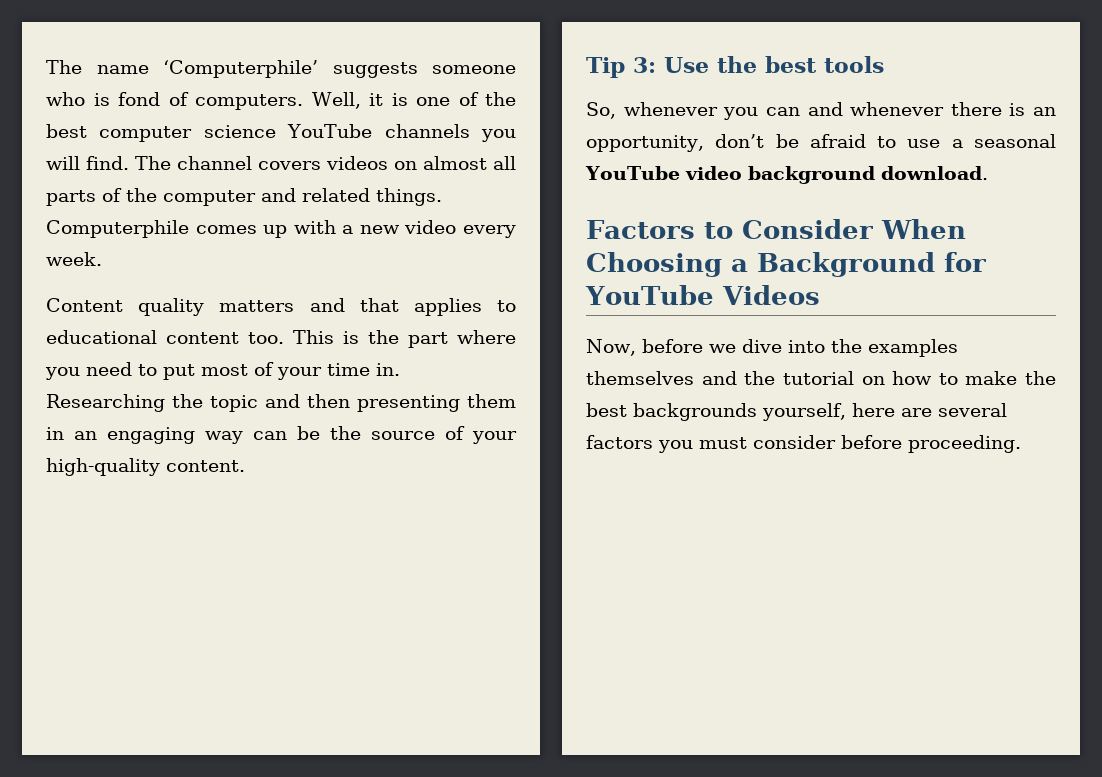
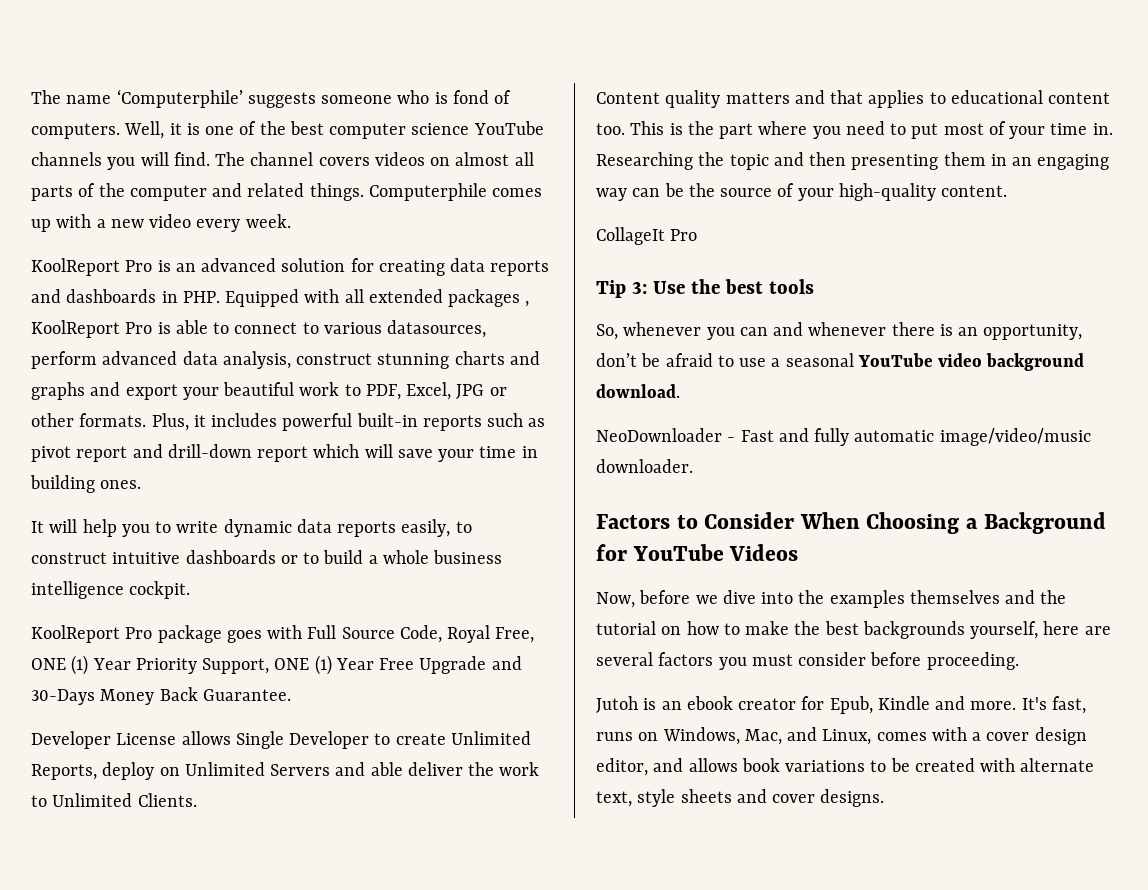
(102, 259) none -> [31,258,550,276] [31,289,530,307] [31,320,487,338] [31,351,540,369] [31,382,507,400] [31,413,546,431] [31,444,538,462] [30,475,142,493] [31,519,472,537] [31,550,503,564] [31,581,191,599] [31,625,535,643] [31,655,522,675] [31,687,291,705] [31,731,531,749] [31,762,540,780] [31,793,197,807] // KoolReport Pro is an advanced solution for creating data reports and dashboards in PHP. Equipped with all extended packages , KoolReport Pro is able to connect to various datasources, perform advanced data analysis, construct stunning charts and graphs and export your beautiful work to PDF, Excel, JPG or other formats. Plus, it includes powerful built-in reports such as pivot report and drill-down report which will save your time in building ones. // It will help you to write dynamic data reports easily, to construct intuitive dashboards or to build a whole business intelligence cockpit. // KoolReport Pro package goes with Full Source Code, Royal Free, ONE (1) Year Priority Support, ONE (1) Year Free Upgrade and 30-Days Money Back Guarantee. // Developer License allows Single Developer to create Unlimited Reports, deploy on Unlimited Servers and able deliver the work to Unlimited Clients.
(245, 466) none -> [596,227,698,245] // CollageIt Pro
(988, 173) none -> [596,428,1091,446] [596,459,693,473] // NeoDownloader - Fast and fully automatic image/video/music downloader.
(1021, 444) none -> [596,696,1086,714] [596,727,1087,745] [596,758,1095,776] [596,789,885,807] // Jutoh is an ebook creator for Epub, Kindle and more. It's fast, runs on Windows, Mac, and Linux, comes with a cover design editor, and allows book variations to be created with alternate text, style sheets and cover designs.

